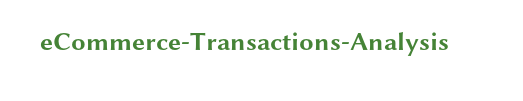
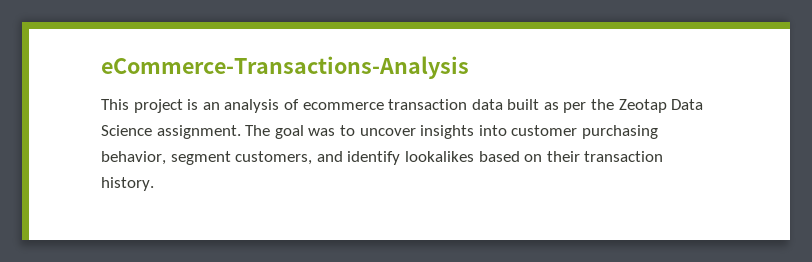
(449, 44) none -> [101,99,704,113] [101,125,658,139] [101,151,664,165] [101,177,154,191] // This project is an analysis of ecommerce transaction data built as per the Zeotap Data Science assignment. The goal was to uncover insights into customer purchasing behavior, segment customers, and identify lookalikes based on their transaction history.

